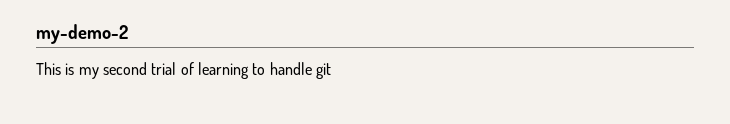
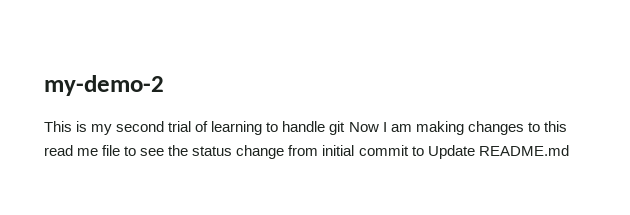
(331, 71) none -> [348,121,567,135] [44,145,569,159] Now I am making changes to this read me file to see the status change from initial commit to Update README.md

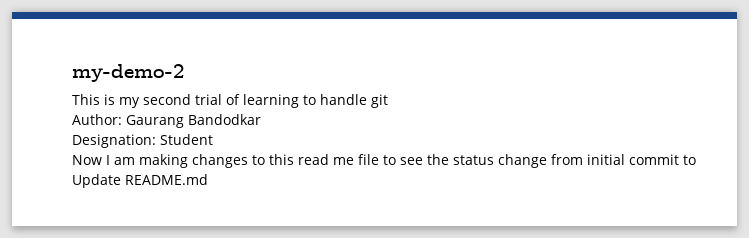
(346, 128) none -> [72,114,261,128] [72,134,213,148] // Author: Gaurang Bandodkar // Designation: Student //

